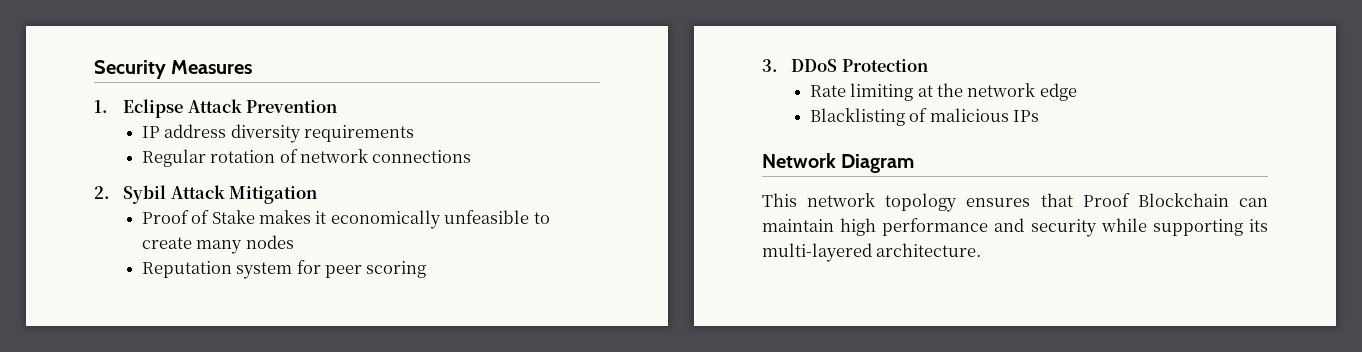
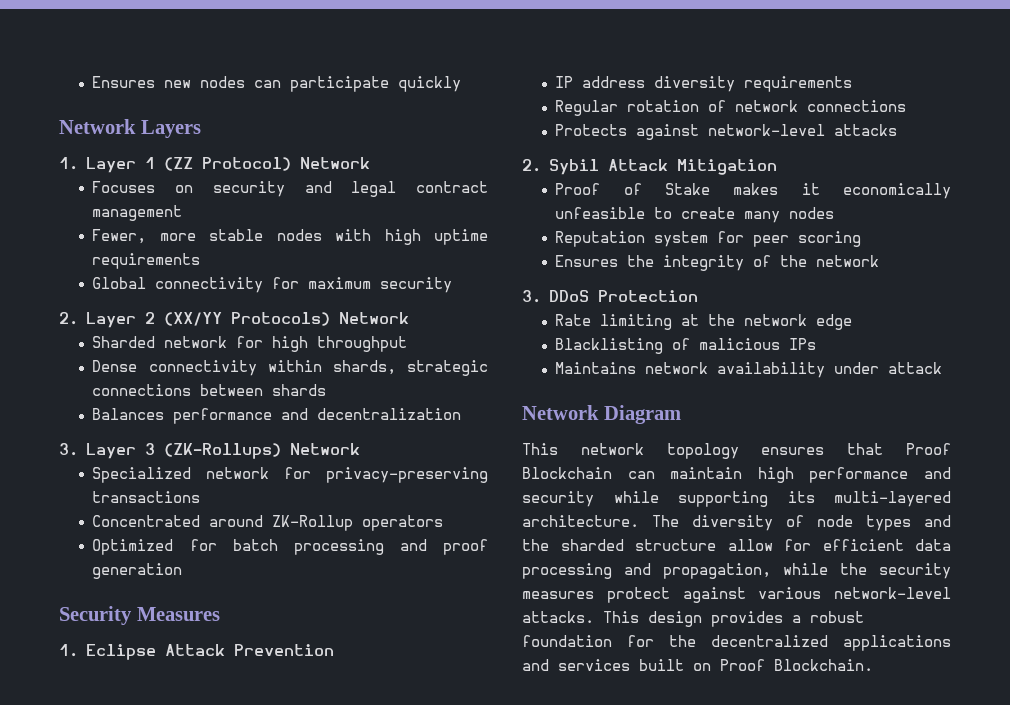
(94, 69) none -> [92,76,462,92] [59,119,201,138] [59,157,370,173] [92,181,488,197] [92,205,183,221] [92,229,489,245] [92,253,201,269] [92,277,453,293] [59,312,409,328] [92,336,408,352] [92,360,488,376] [92,384,327,396] [92,408,462,424] [59,443,360,459] [92,467,488,483] [92,491,201,503] [92,515,444,531] [92,539,488,555] [92,563,183,579] Ensures new nodes can participate quickly // Network Layers // 1. Layer 1 (ZZ Protocol) Network // Focuses on security and legal contract management // Fewer, more stable nodes with high uptime requirements // Global connectivity for maximum security // 2. Layer 2 (XX/YY Protocols) Network // Sharded network for high throughput // Dense connectivity within shards, strategic connections between shards // Balances performance and decentralization // 3. Layer 3 (ZK-Rollups) Network // Specialized network for privacy-preserving transactions // Concentrated around ZK-Rollup operators // Optimized for batch processing and proof generation //
(472, 156) none -> [555,124,898,140] // Protects against network-level attacks
(427, 269) none -> [555,255,880,271] // Ensures the integrity of the network
(1039, 116) none -> [555,362,943,378] // Maintains network availability under attack
(982, 250) none -> [652,515,951,531] [522,539,951,551] [522,563,951,579] [522,587,951,603] [522,611,864,627] [522,635,951,651] [522,659,873,671] The diversity of node types and the sharded structure allow for efficient data processing and propagation, while the security measures protect against various network-level attacks. This design provides a robust foundation for the decentralized applications and services built on Proof Blockchain.

